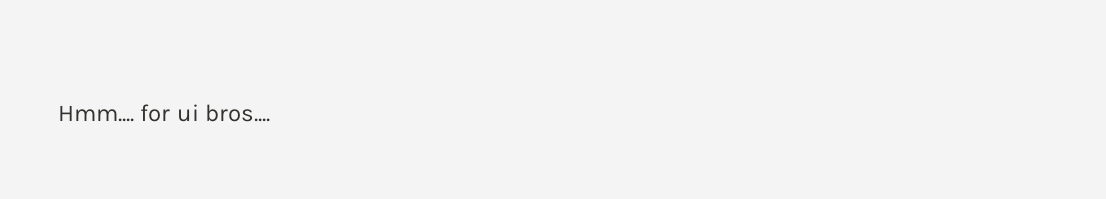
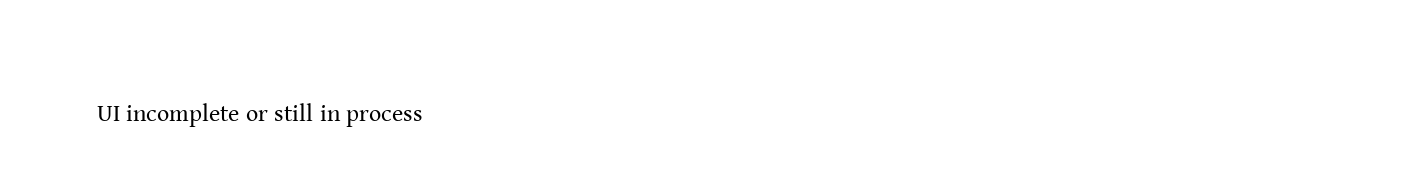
[58,104,271,122] Hmm.... for ui bros.... -> [97,103,424,127] UI incomplete or still in process

